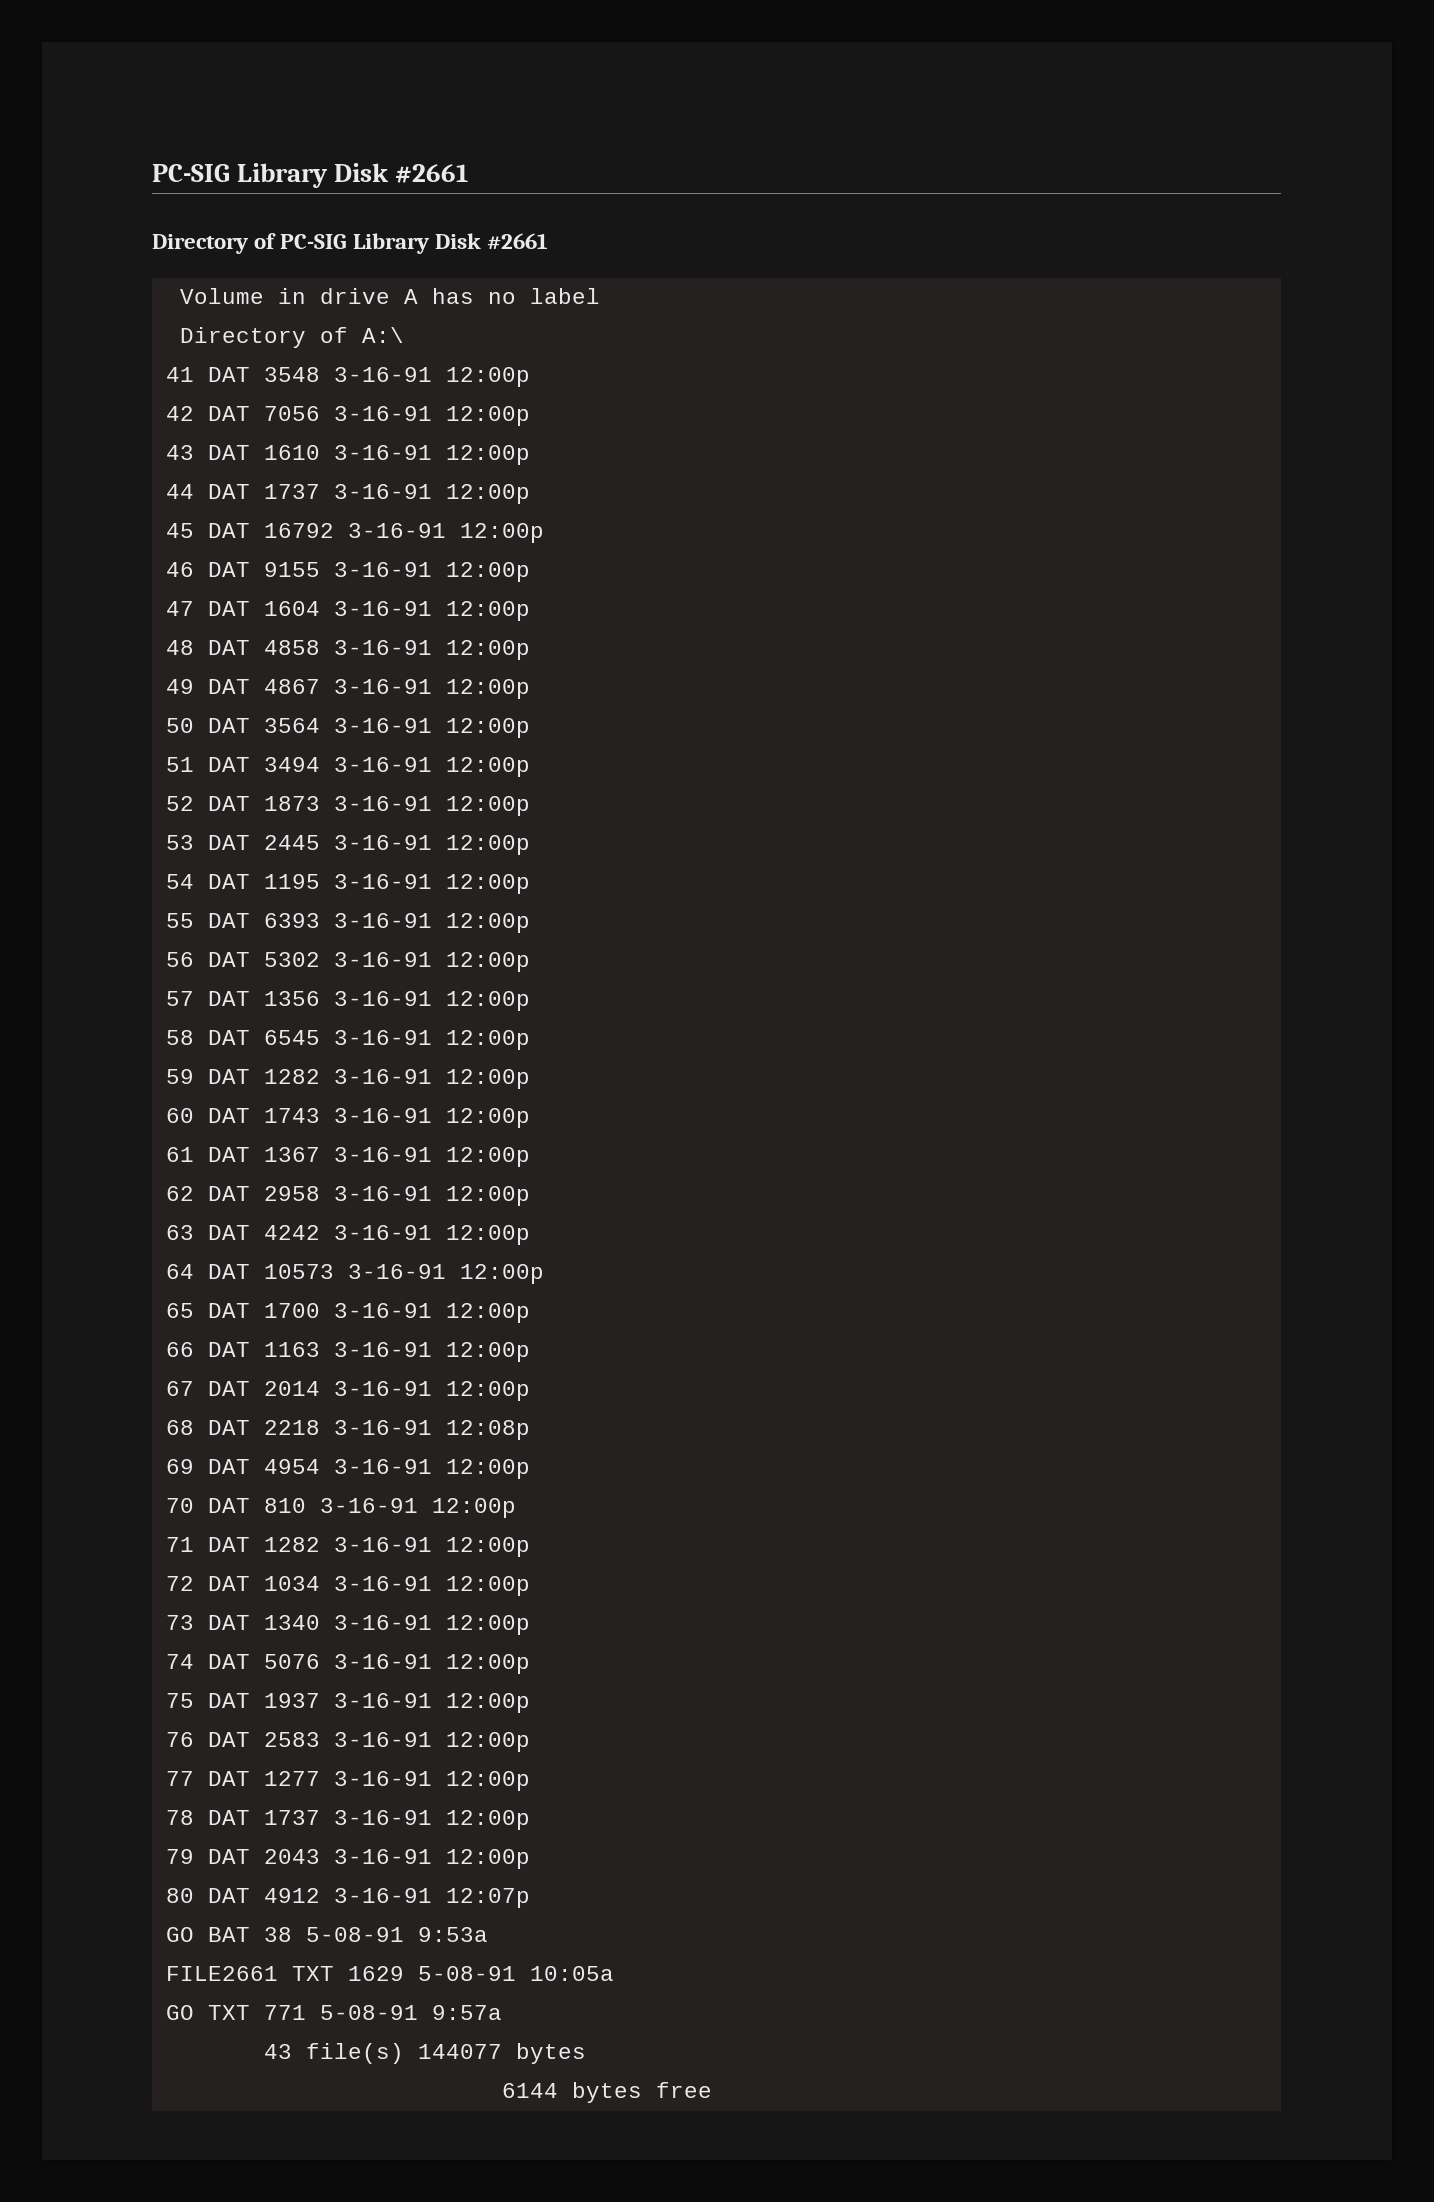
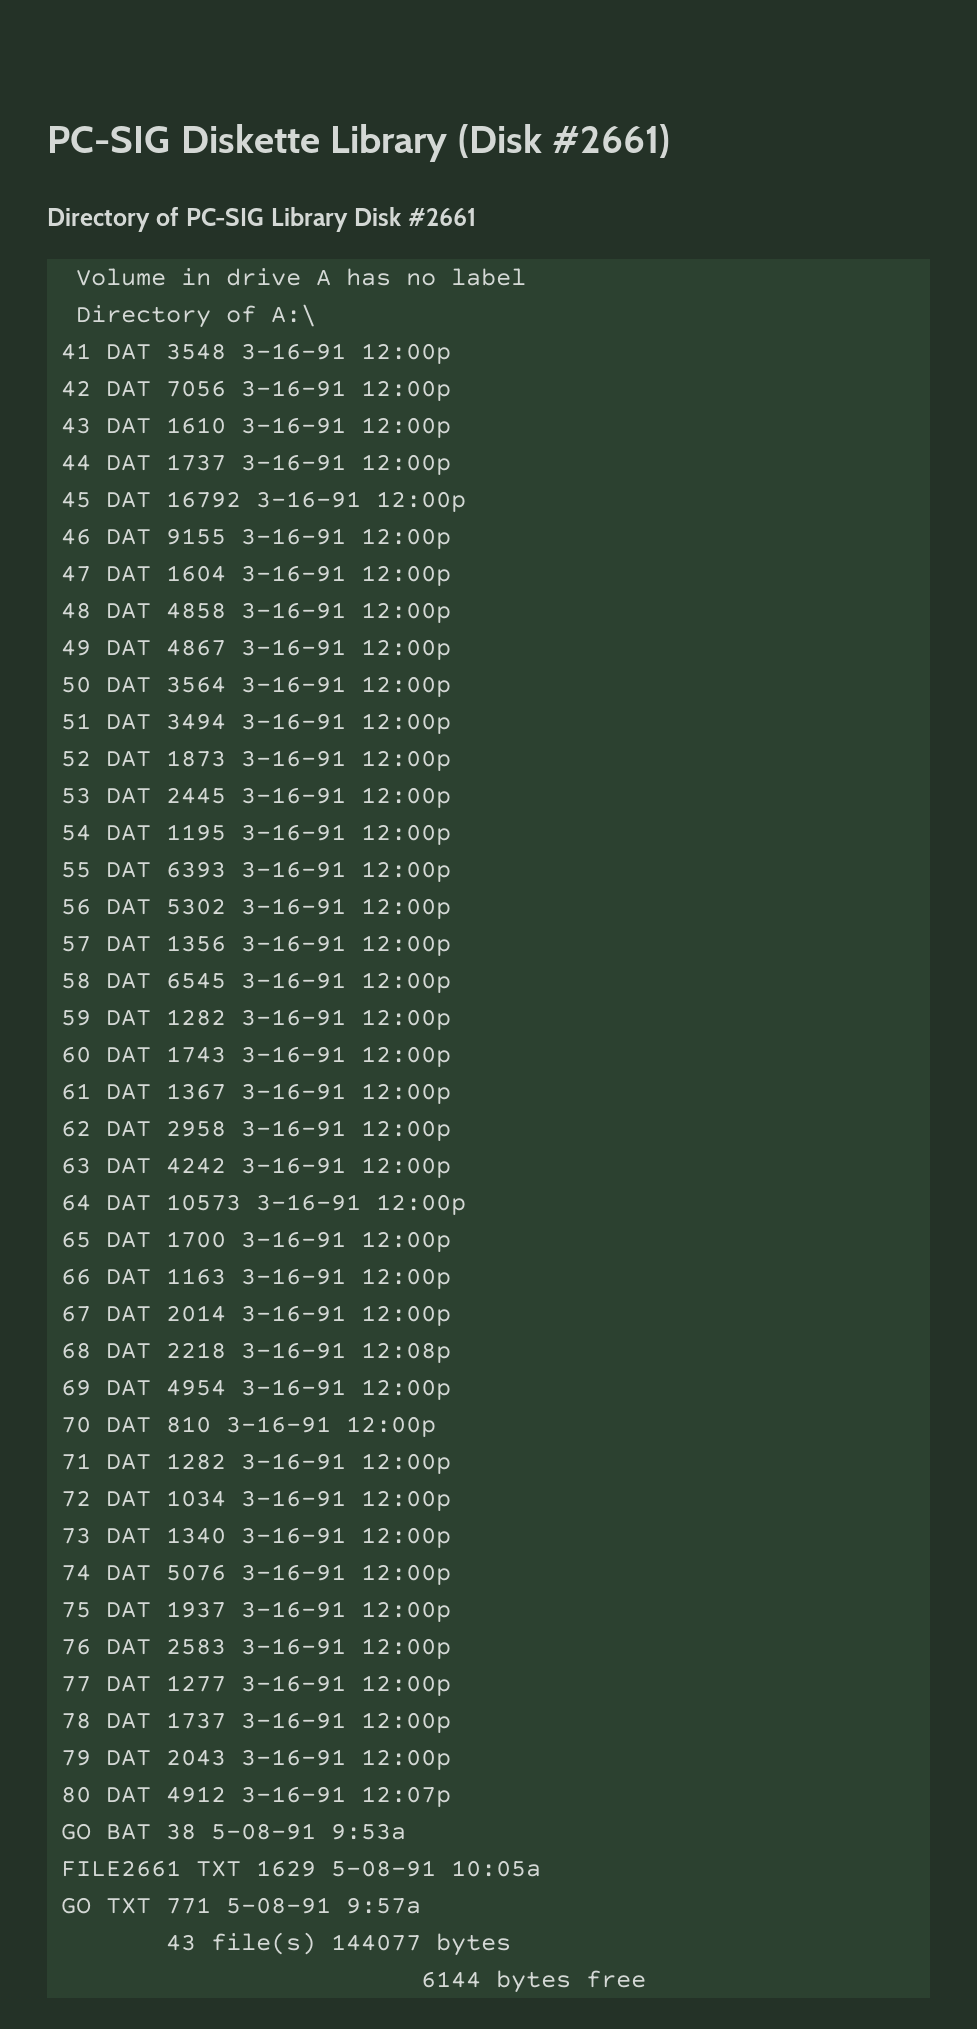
[152,163,469,188] PC-SIG Library Disk #2661 -> [47,124,671,162] PC-SIG Diskette Library (Disk #2661)

